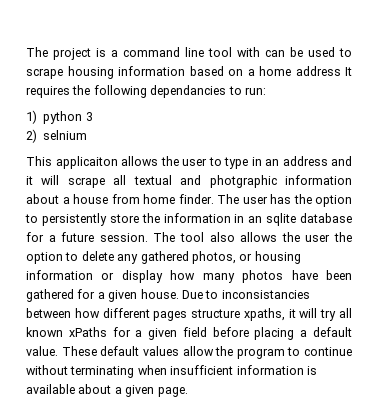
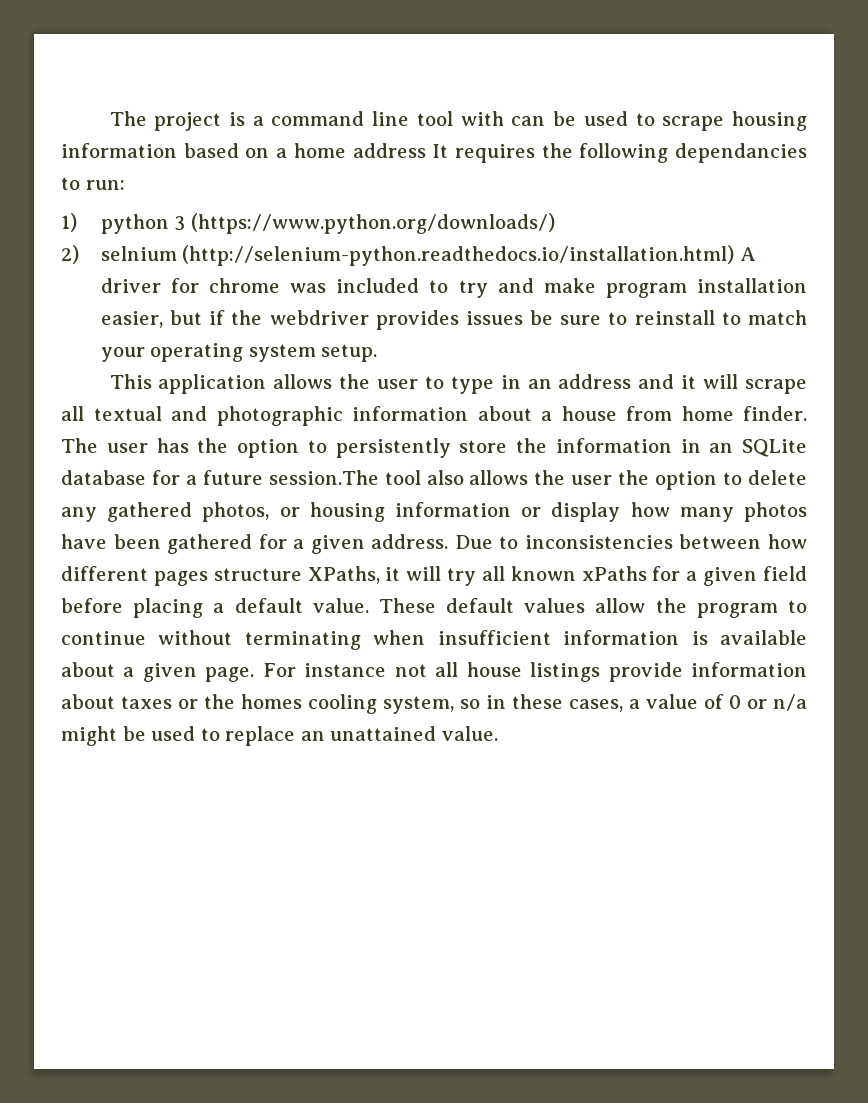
(93, 116) none -> [190,213,555,234] (https://www.python.org/downloads/)
(88, 135) none -> [182,245,756,266] [100,278,807,298] [100,310,807,330] [100,343,378,362] (http://selenium-python.readthedocs.io/installation.html) A driver for chrome was included to try and make program installation easier, but if the webdriver provides issues be sure to reinstall to match your operating system setup.
[55,156,118,169] applicaiton -> [158,374,267,394] application
[209,175,277,188] photgraphic -> [216,406,343,426] photographic
[266,213,297,226] sqlite -> [742,439,807,457] SQLite
[99,232,176,242] session. The -> [268,470,379,485] session.The
[140,289,179,299] house. -> [371,534,449,549] address.
[221,290,310,299] inconsistancies -> [524,535,673,549] inconsistencies
[243,308,285,321] xpaths, -> [307,566,380,584] XPaths,
(188, 392) none -> [262,662,807,682] [61,694,807,714] [61,726,498,746] For instance not all house listings provide information about taxes or the homes cooling system, so in these cases, a value of 0 or n/a might be used to replace an unattained value.

